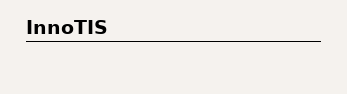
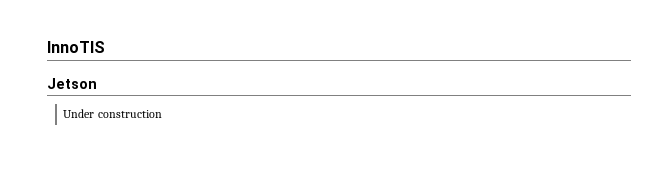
(108, 27) none -> [47,78,97,89] [63,109,162,118] // Jetson // Under construction

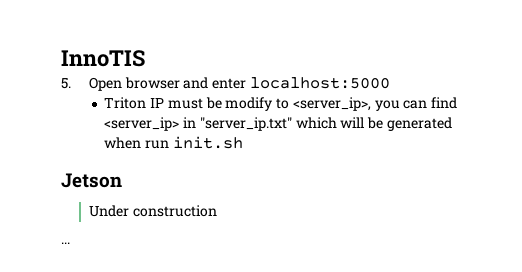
(105, 47) none -> [61,77,390,91] [104,97,458,111] [104,117,452,131] [104,136,243,149] // 5. Open browser and enter localhost:5000 // Triton IP must be modify to <server_ip>, you can find <server_ip> in "server_ip.txt" which will be generated when run init.sh
(162, 114) none -> [61,242,70,244] // ...

